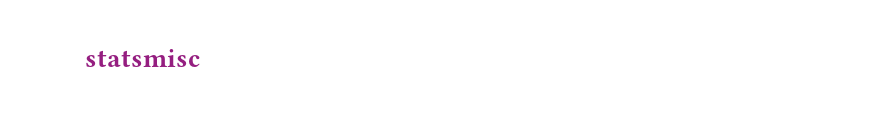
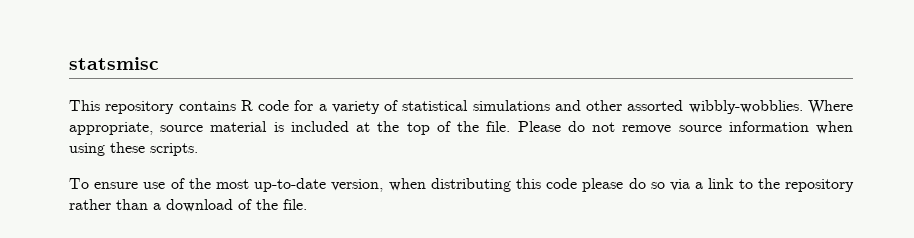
(200, 58) none -> [69,100,853,114] [69,121,854,135] [69,142,198,156] [69,178,855,192] [69,199,307,212] // This repository contains R code for a variety of statistical simulations and other assorted wibbly-wobblies. Where appropriate, source material is included at the top of the file. Please do not remove source information when using these scripts. // To ensure use of the most up-to-date version, when distributing this code please do so via a link to the repository rather than a download of the file.

